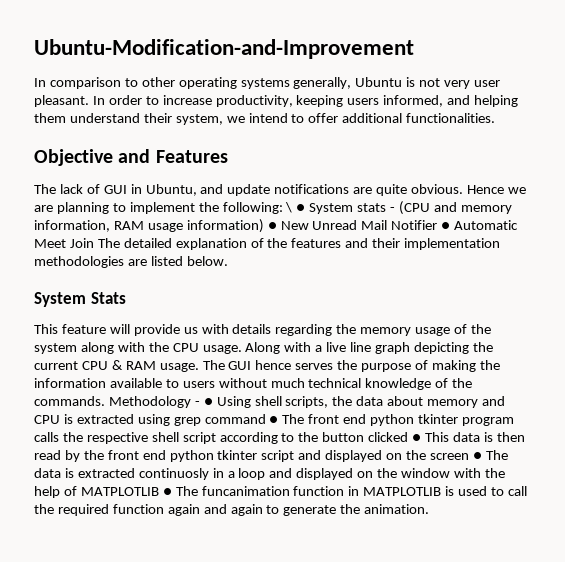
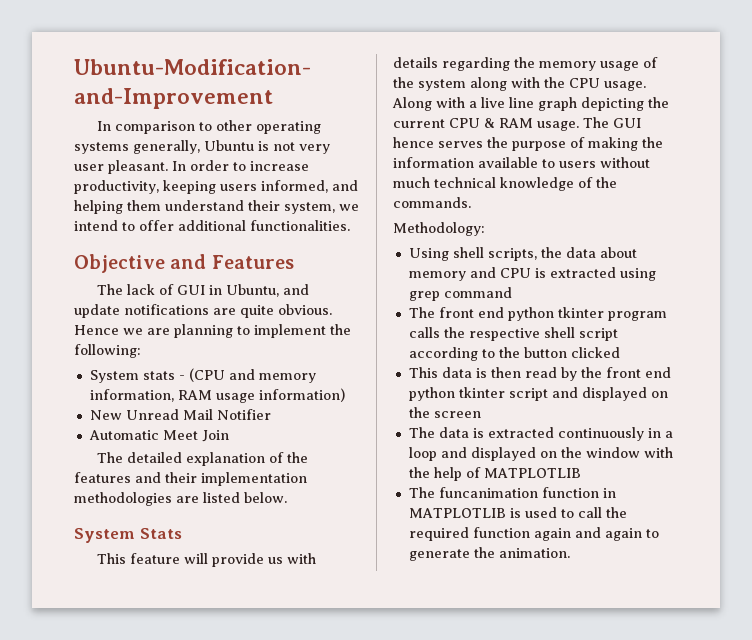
[285,202,306,213] \ ● -> (141, 351) //
[267,222,277,230] ● -> (345, 395) //
[441,222,451,230] ● -> (271, 414) //
(94, 243) none -> (229, 436) //
[108,396,213,408] Methodology - ● -> [393,222,485,236] // Methodology: //
[269,416,279,424] ● -> (512, 292) //
[412,434,422,442] ● -> (620, 352) //
[472,452,482,460] ● -> (481, 414) //
[138,468,209,480] continuosly -> [557,427,644,441] continuously
[162,488,172,496] ● -> (581, 473) //

